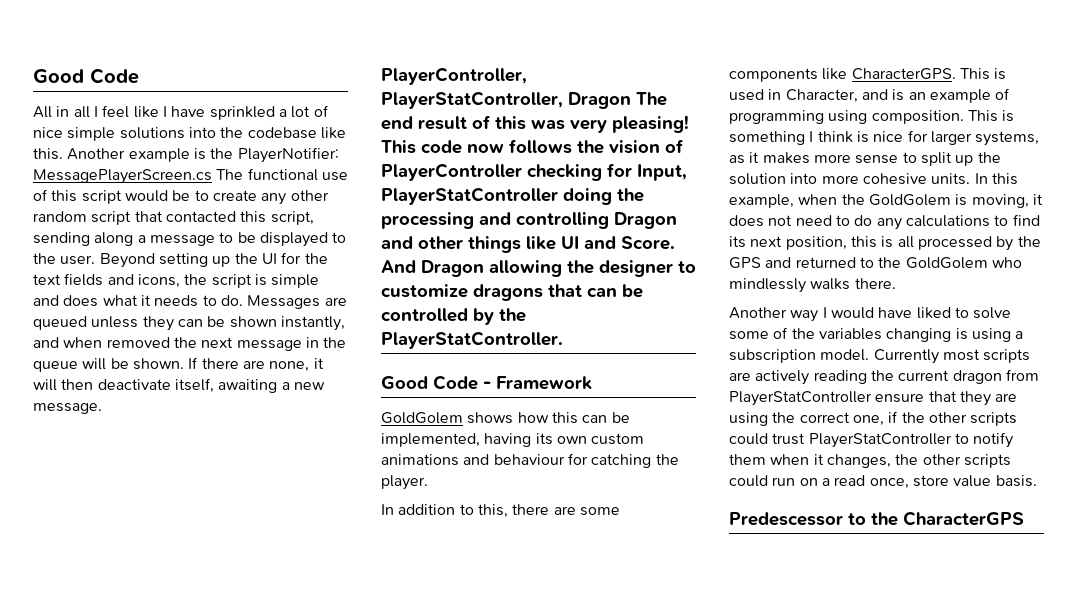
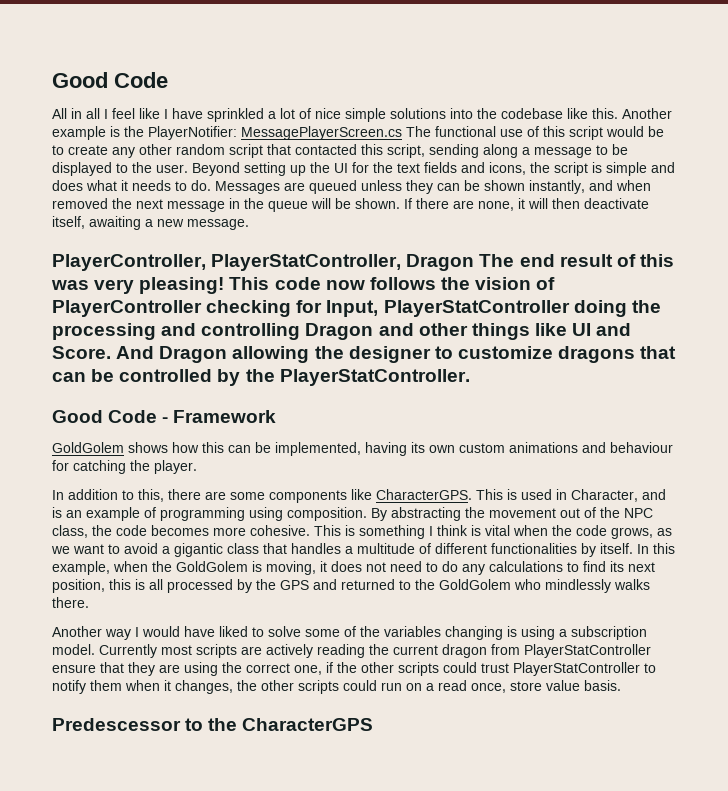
(964, 117) none -> [371,507,653,521] [52,525,310,538] By abstracting the movement out of the NPC class, the code becomes more cohesive.
[873,130,1040,146] [729,152,1001,166] [729,173,971,185] nice for larger systems, as it makes more sense to split up the solution into more cohesive units. -> [485,525,672,539] [51,543,633,557] vital when the code grows, as we want to avoid a gigantic class that handles a multitude of different functionalities by itself.

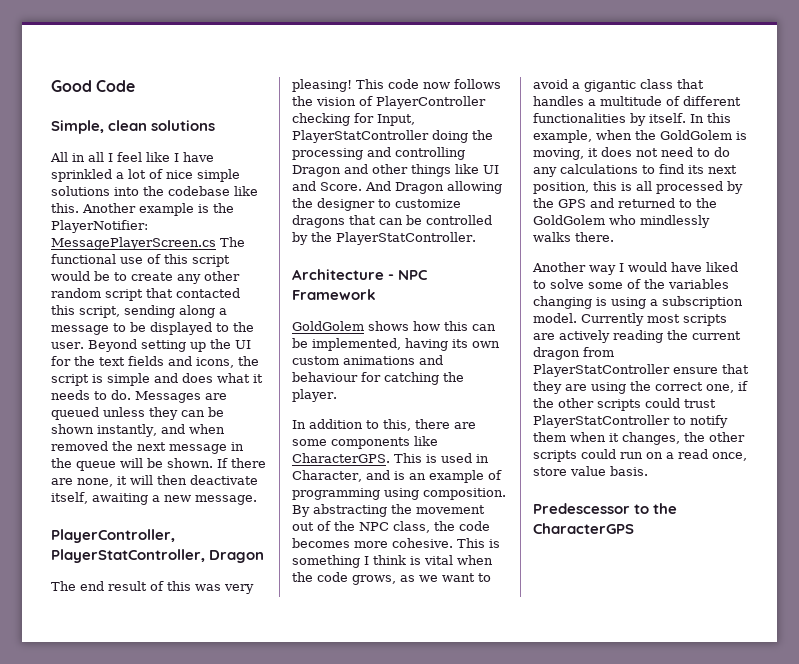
[52,72,168,88] Good Code -> [51,80,136,92] [51,120,216,134] Good Code // Simple, clean solutions
(475, 262) none -> (265, 556) //
[52,410,169,423] Good Code - -> [292,269,428,280] Architecture - NPC

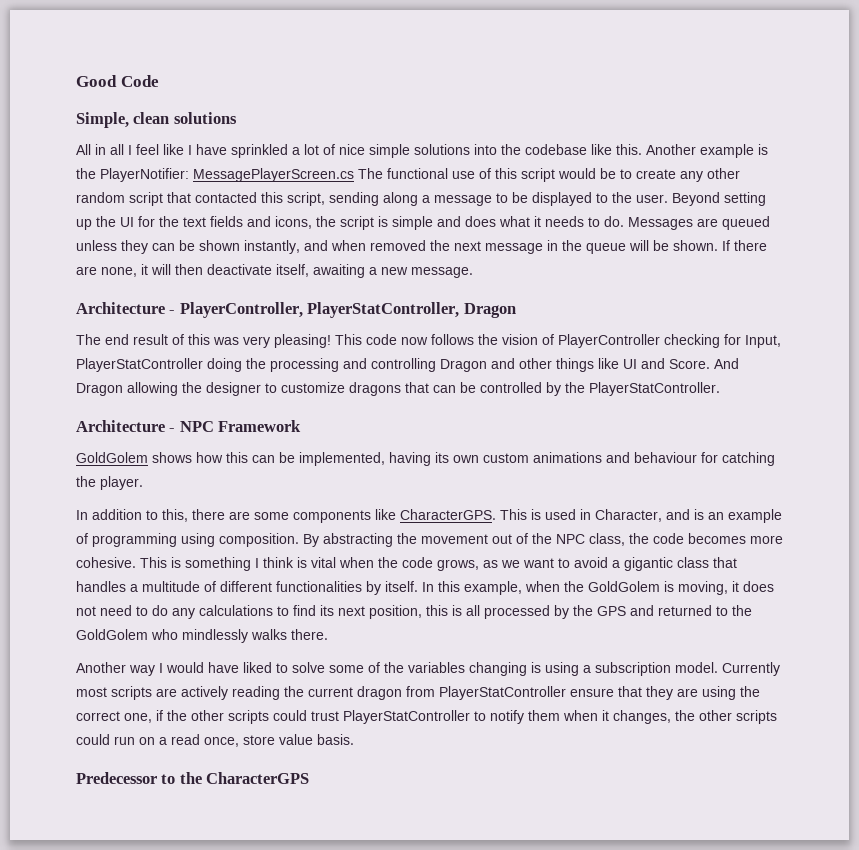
(257, 500) none -> [76,302,176,314] Architecture -
[533,503,630,514] Predescessor -> [76,772,157,784] Predecessor

